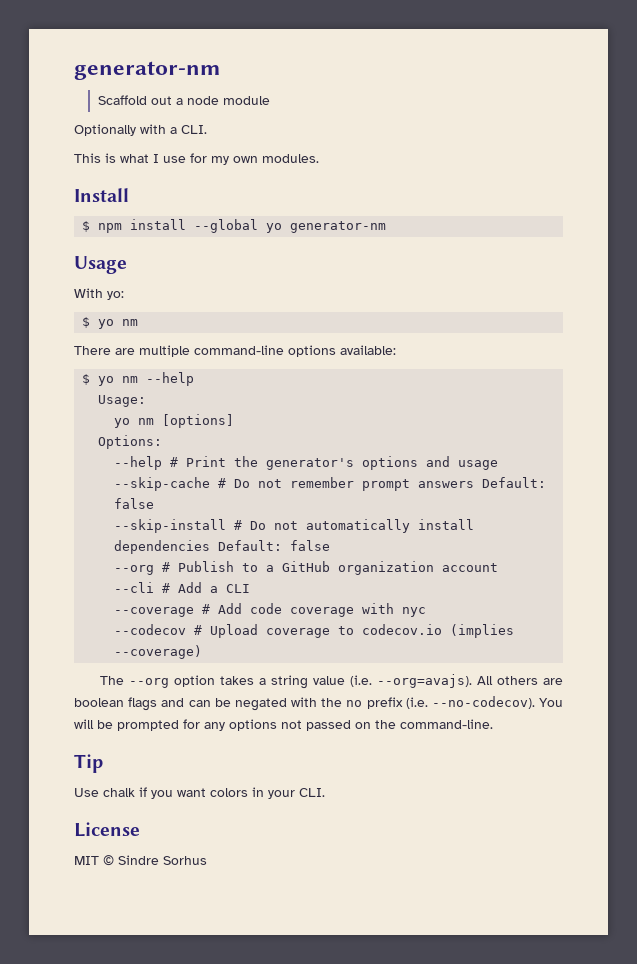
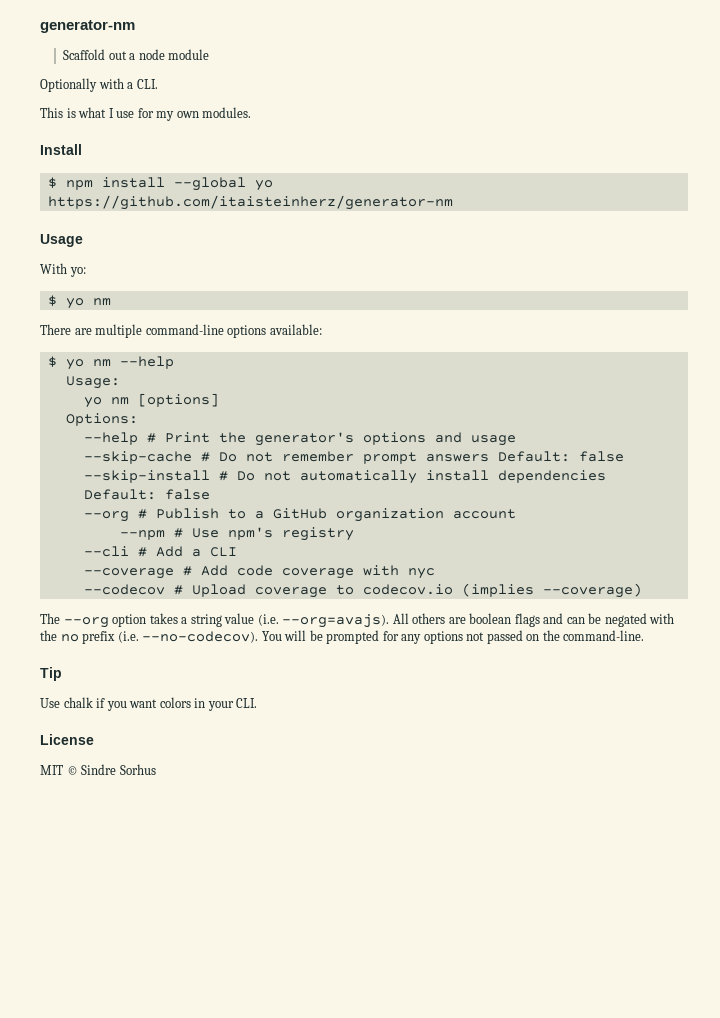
[290,221,387,233] generator-nm -> [47,195,453,210] https://github.com/itaisteinherz/generator-nm
(499, 567) none -> [119,527,354,541] // --npm # Use npm's registry

